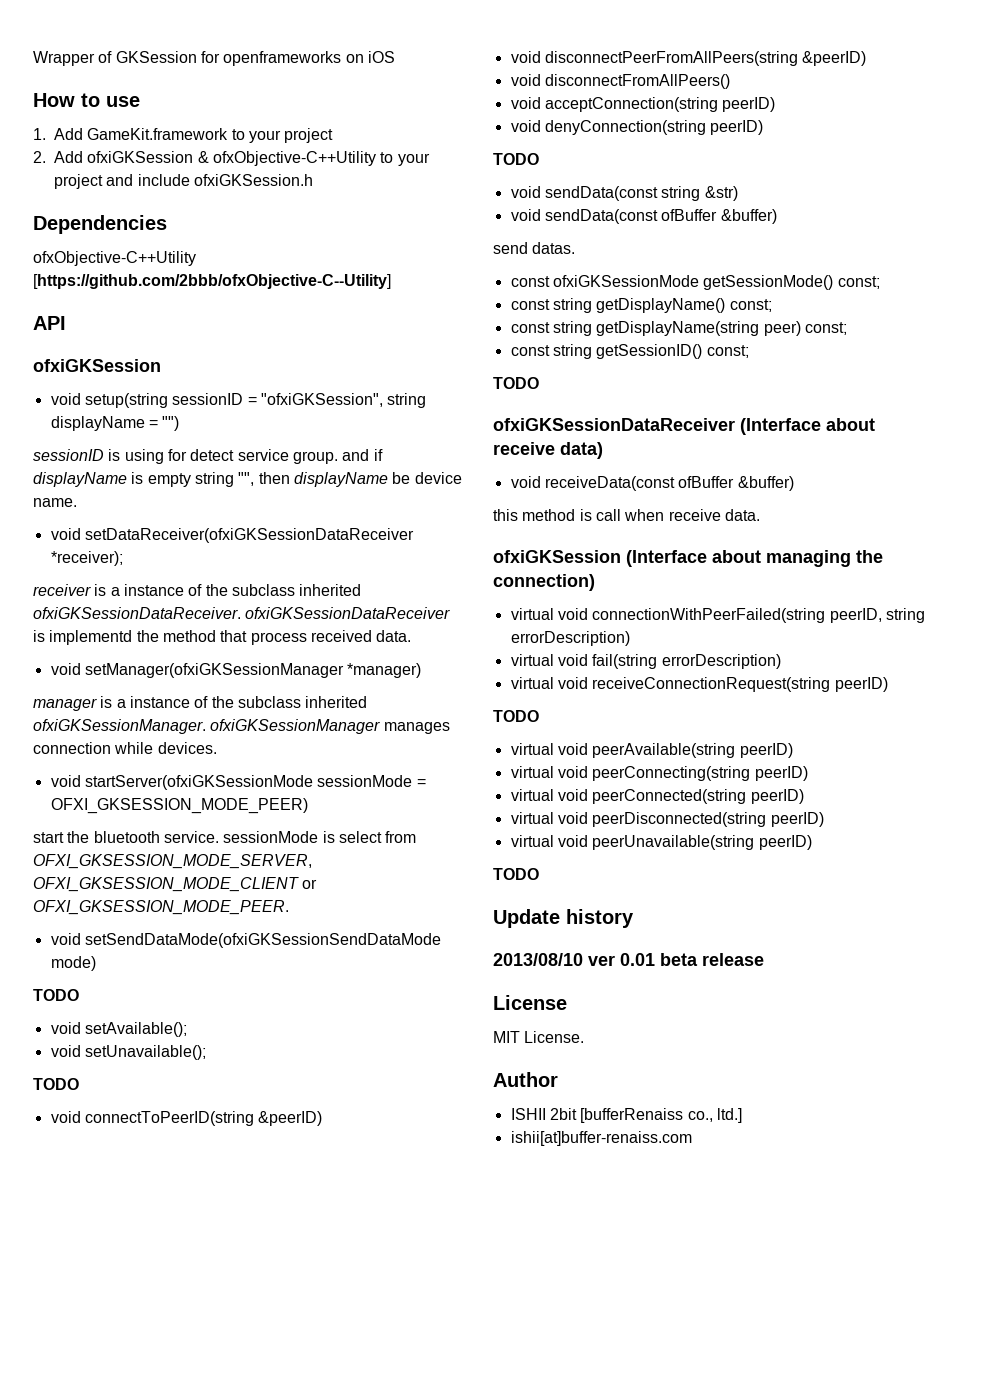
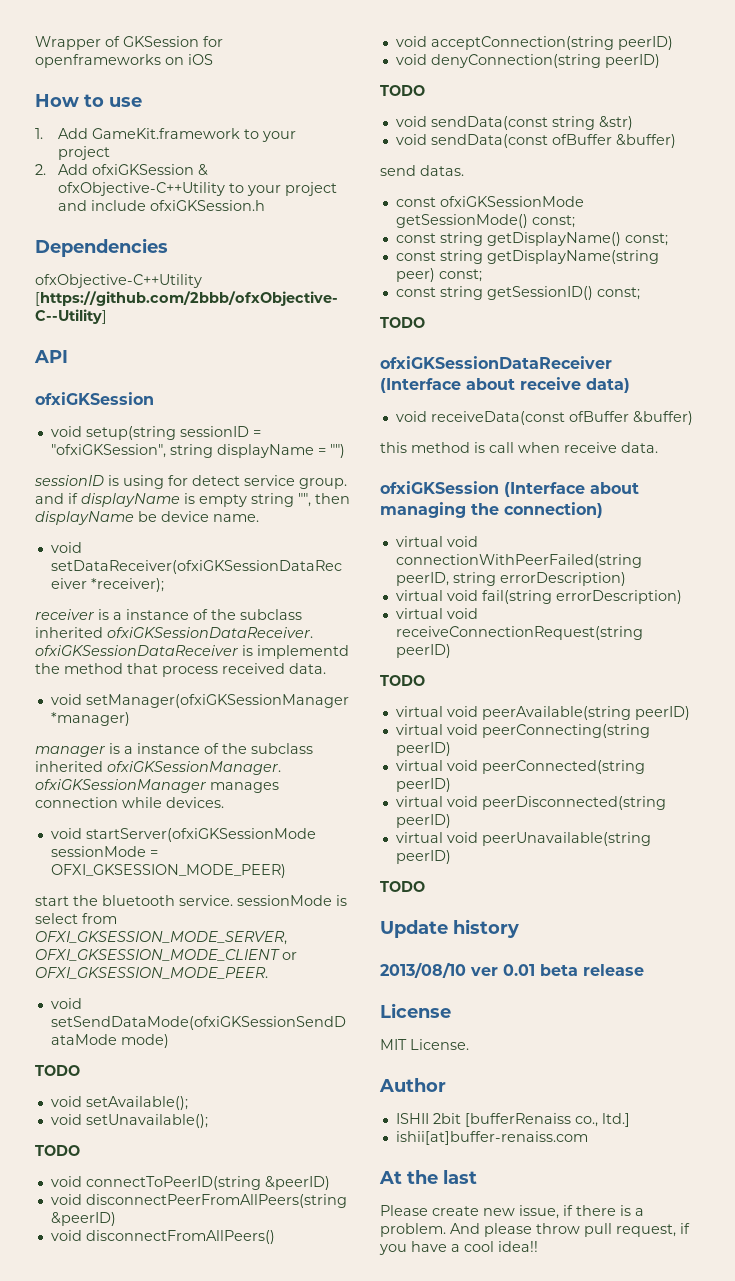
(692, 1138) none -> [379,1170,477,1184] [380,1205,644,1219] [380,1223,690,1237] [379,1241,538,1255] // At the last // Please create new issue, if there is a problem. And please throw pull request, if you have a cool idea!!

